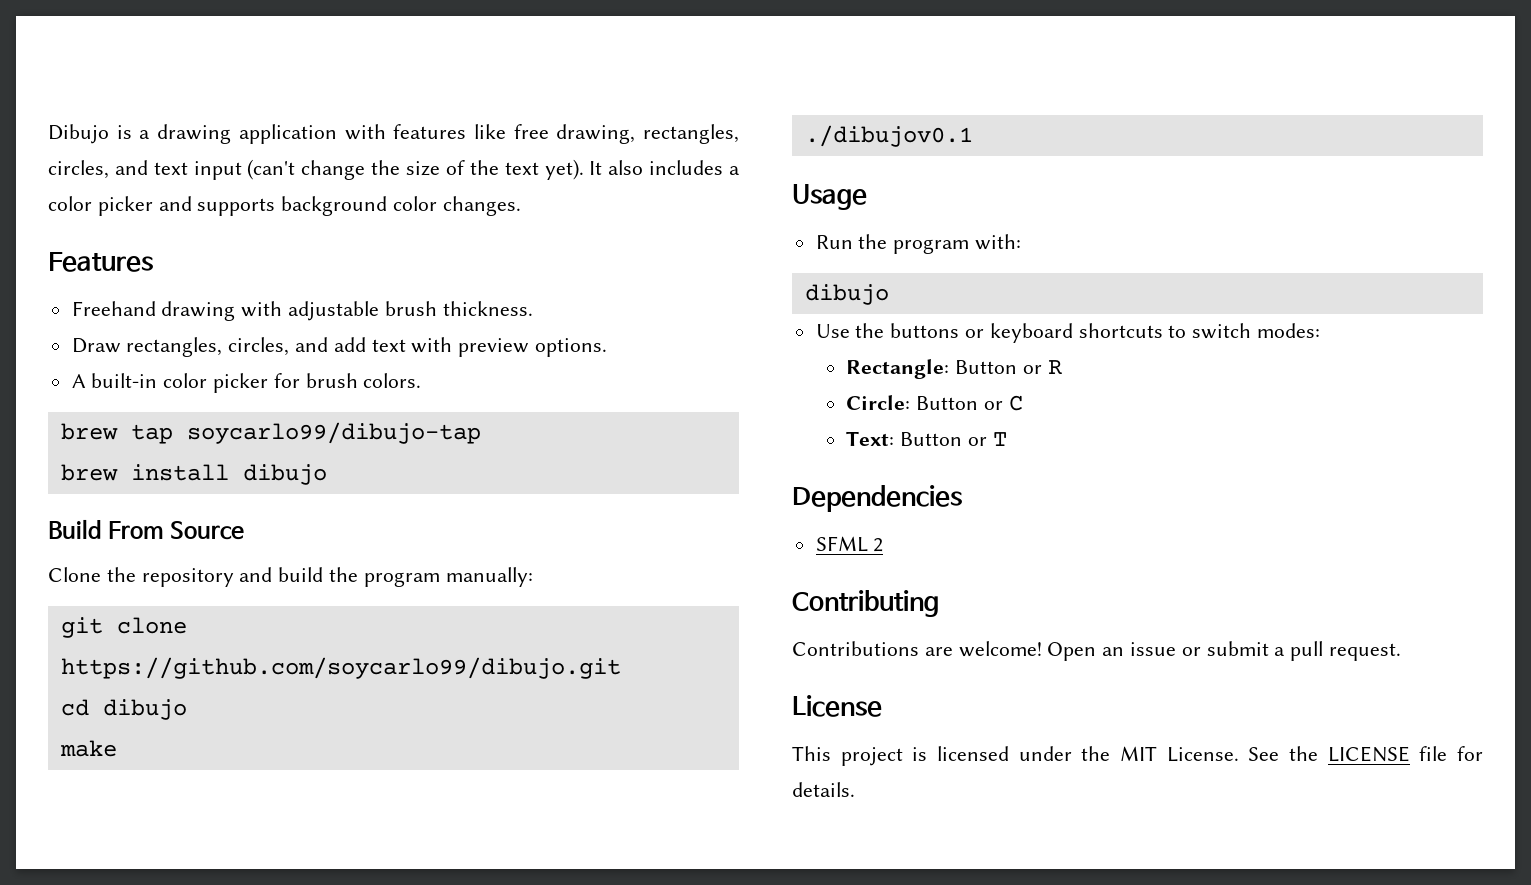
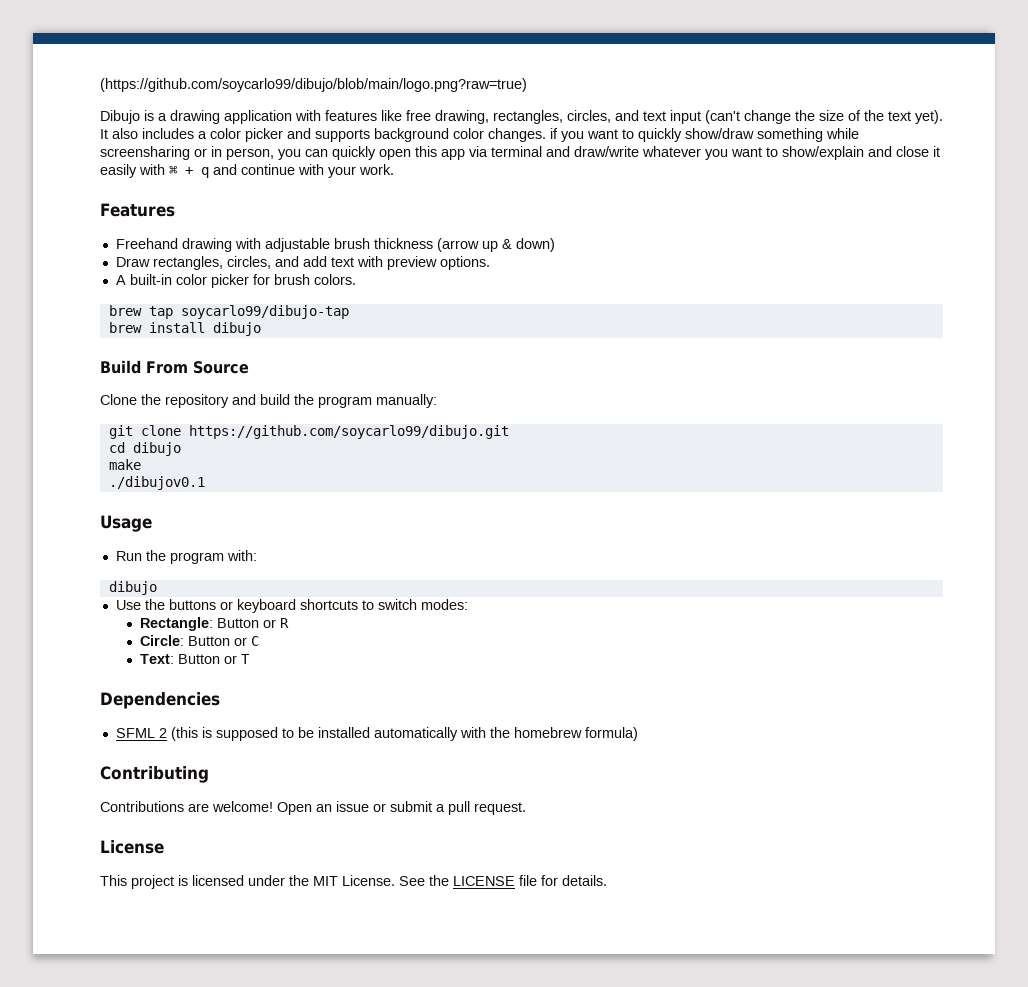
(48, 134) none -> [100,78,527,92] (https://github.com/soycarlo99/dibujo/blob/main/logo.png?raw=true) //
(521, 206) none -> [550,128,859,142] [100,146,940,160] [100,164,394,178] if you want to quickly show/draw something while screensharing or in person, you can quickly open this app via terminal and draw/write whatever you want to show/explain and close it easily with ⌘ + q and continue with your work.
[442,301,533,316] thickness. -> [373,238,555,252] thickness (arrow up & down)
(884, 545) none -> [170,727,638,741] (this is supposed to be installed automatically with the homebrew formula)

